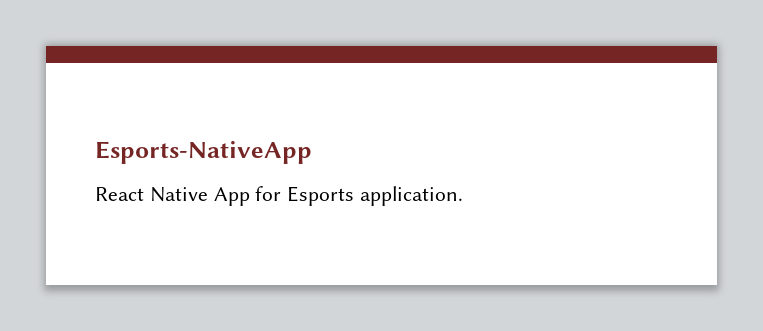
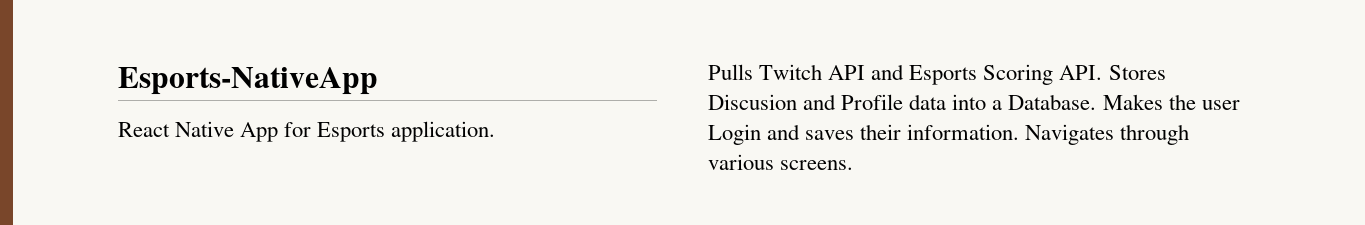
(464, 196) none -> [708,64,1166,85] [708,94,1240,110] [708,124,1190,145] [708,154,854,170] // Pulls Twitch API and Esports Scoring API. Stores Discusion and Profile data into a Database. Makes the user Login and saves their information. Navigates through various screens.

